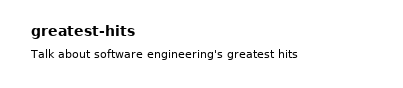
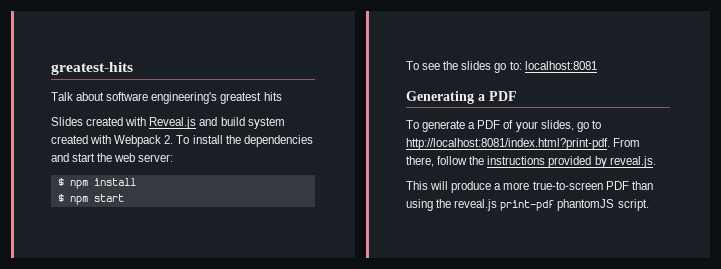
(298, 53) none -> [51,117,285,129] [51,135,313,147] [51,153,174,162] [57,178,136,189] [57,194,124,205] [406,61,597,73] [406,91,517,104] [406,120,601,132] [406,138,641,150] [406,156,656,168] [406,181,653,193] [406,199,649,211] // Slides created with Reveal.js and build system created with Webpack 2. To install the dependencies and start the web server: // $ npm install // $ npm start // To see the slides go to: localhost:8081 // Generating a PDF // To generate a PDF of your slides, go to http://localhost:8081/index.html?print-pdf. From there, follow the instructions provided by reveal.js. // This will produce a more true-to-screen PDF than using the reveal.js print-pdf phantomJS script.

